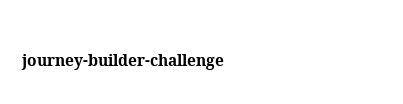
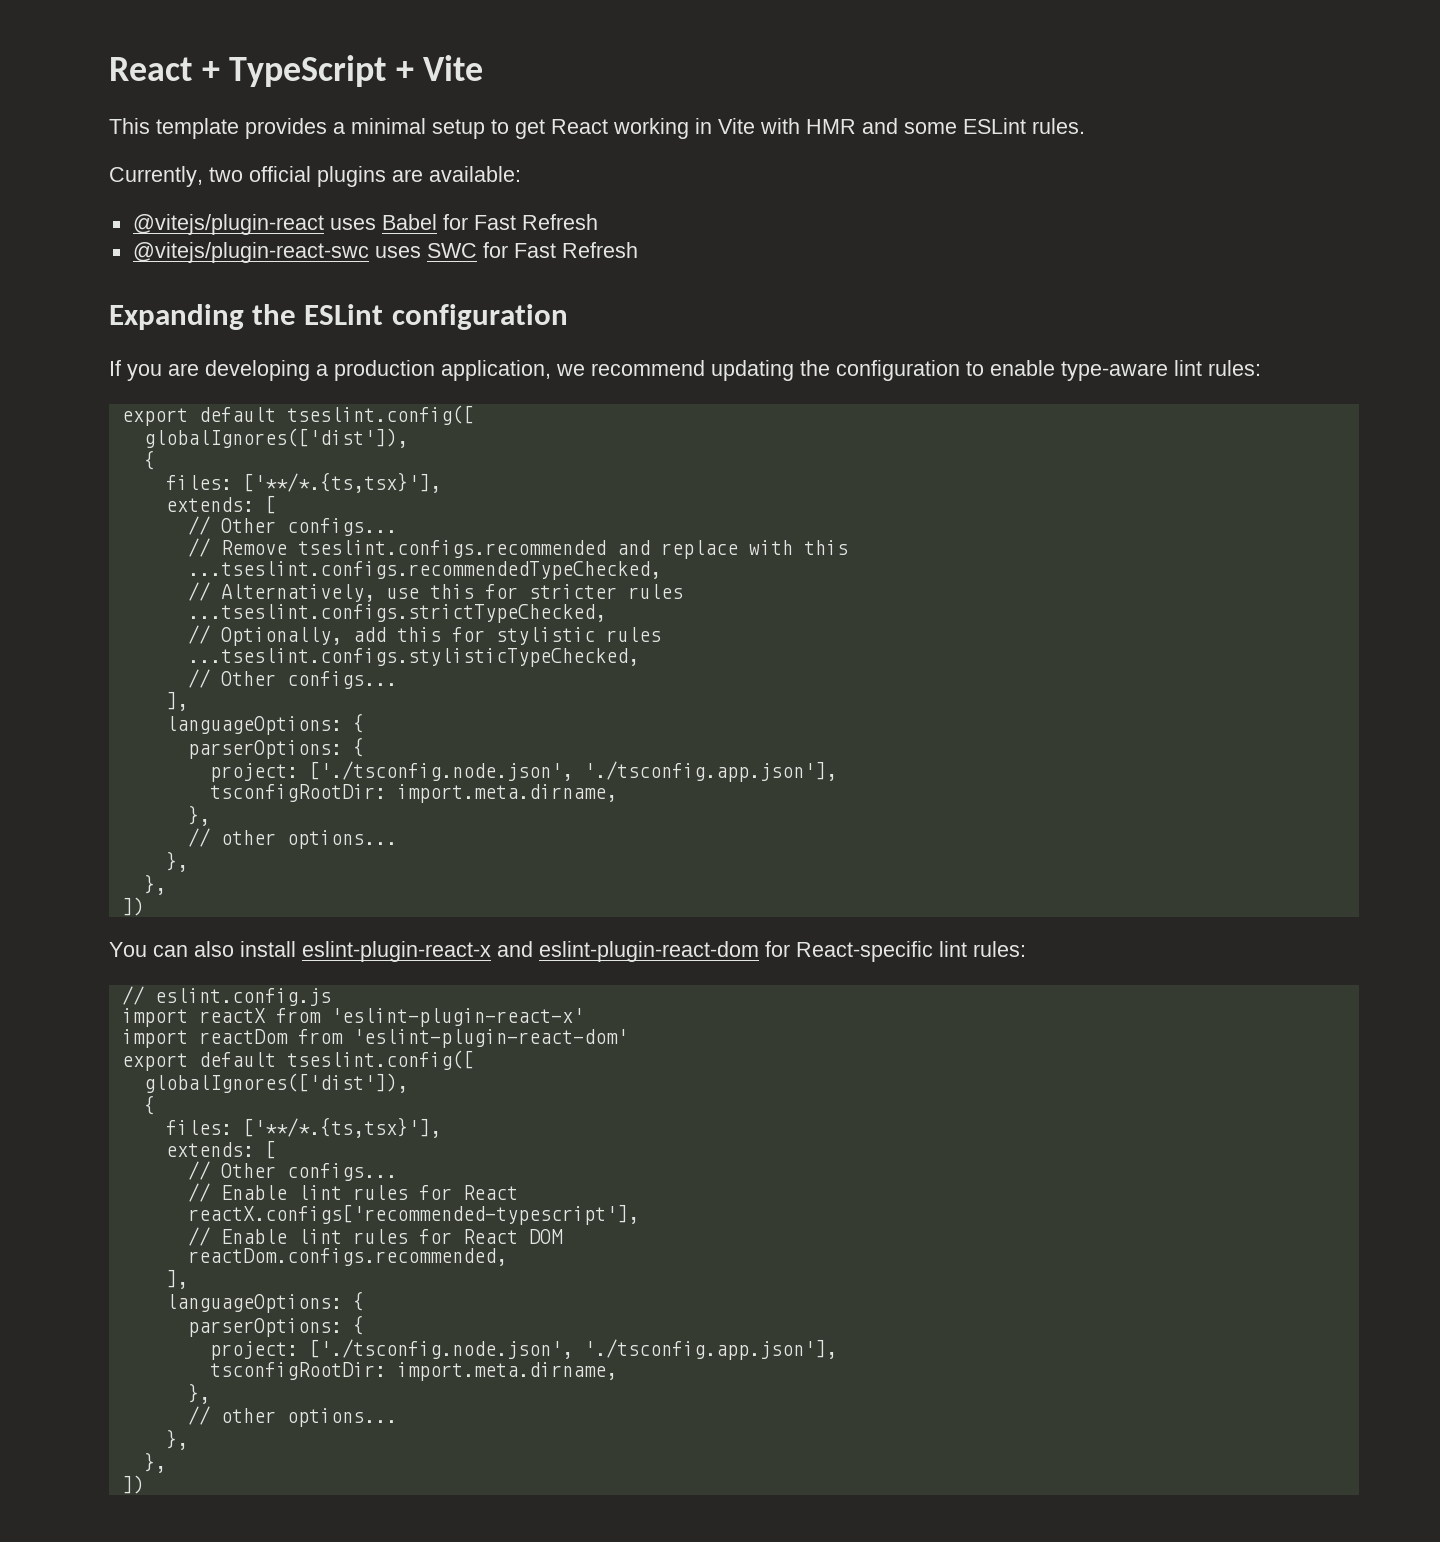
[21,54,224,70] journey-builder-challenge -> [109,55,484,87] [109,118,1085,139] [109,166,521,187] [132,214,598,235] [132,242,638,263] [109,304,568,330] [109,360,1261,381] [121,405,474,426] [143,428,408,448] [143,450,155,470] [165,472,441,493] [165,495,276,514] [187,516,397,536] [187,538,848,559] [187,561,661,580] [187,582,683,602] [187,604,606,623] [187,625,661,646] [187,648,639,667] [187,669,397,689] [165,691,188,711] [165,713,364,735] [187,737,364,759] [209,761,837,782] [209,784,617,803] [187,805,210,826] [187,828,397,849] [165,851,188,872] [143,874,166,895] [121,897,144,916] [109,941,1026,962] [121,986,331,1006] [121,1008,584,1027] [121,1029,628,1048] [121,1050,474,1071] [143,1073,408,1093] [143,1095,155,1115] [165,1117,441,1138] [165,1140,276,1159] [187,1161,397,1181] [187,1183,518,1202] [187,1204,639,1225] [187,1227,563,1246] [187,1248,507,1266] [165,1269,188,1289] [165,1291,364,1313] [187,1315,364,1337] [209,1339,837,1360] [209,1362,617,1381] [187,1383,210,1404] [187,1406,397,1427] [165,1429,188,1450] [143,1452,166,1473] [121,1475,144,1494] React + TypeScript + Vite // This template provides a minimal setup to get React working in Vite with HMR and some ESLint rules. // Currently, two official plugins are available: // @vitejs/plugin-react uses Babel for Fast Refresh // @vitejs/plugin-react-swc uses SWC for Fast Refresh // Expanding the ESLint configuration // If you are developing a production application, we recommend updating the configuration to enable type-aware lint rules: // export default tseslint.config([ // globalIgnores(['dist']), // { // files: ['**/*.{ts,tsx}'], // extends: [ // // Other configs... // // Remove tseslint.configs.recommended and replace with this // ...tseslint.configs.recommendedTypeChecked, // // Alternatively, use this for stricter rules // ...tseslint.configs.strictTypeChecked, // // Optionally, add this for stylistic rules // ...tseslint.configs.stylisticTypeChecked, // // Other configs... // ], // languageOptions: { // parserOptions: { // project: ['./tsconfig.node.json', './tsconfig.app.json'], // tsconfigRootDir: import.meta.dirname, // }, // // other options... // }, // }, // ]) // You can also install eslint-plugin-react-x and eslint-plugin-react-dom for React-specific lint rules: // // eslint.config.js // import reactX from 'eslint-plugin-react-x' // import reactDom from 'eslint-plugin-react-dom' // export default tseslint.config([ // globalIgnores(['dist']), // { // files: ['**/*.{ts,tsx}'], // extends: [ // // Other configs... // // Enable lint rules for React // reactX.configs['recommended-typescript'], // // Enable lint rules for React DOM // reactDom.configs.recommended, // ], // languageOptions: { // parserOptions: { // project: ['./tsconfig.node.json', './tsconfig.app.json'], // tsconfigRootDir: import.meta.dirname, // }, // // other options... // }, // }, // ])

